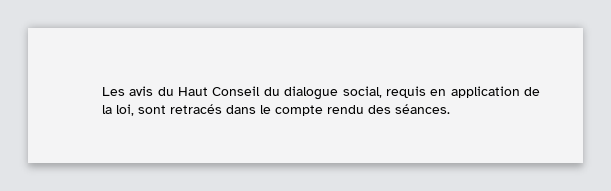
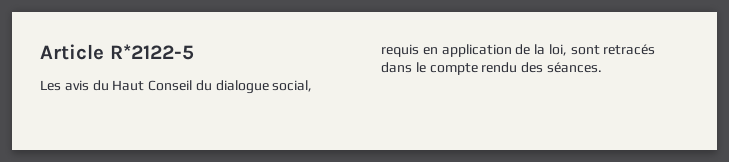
(102, 91) none -> [40,44,194,60] Article R*2122-5 //

